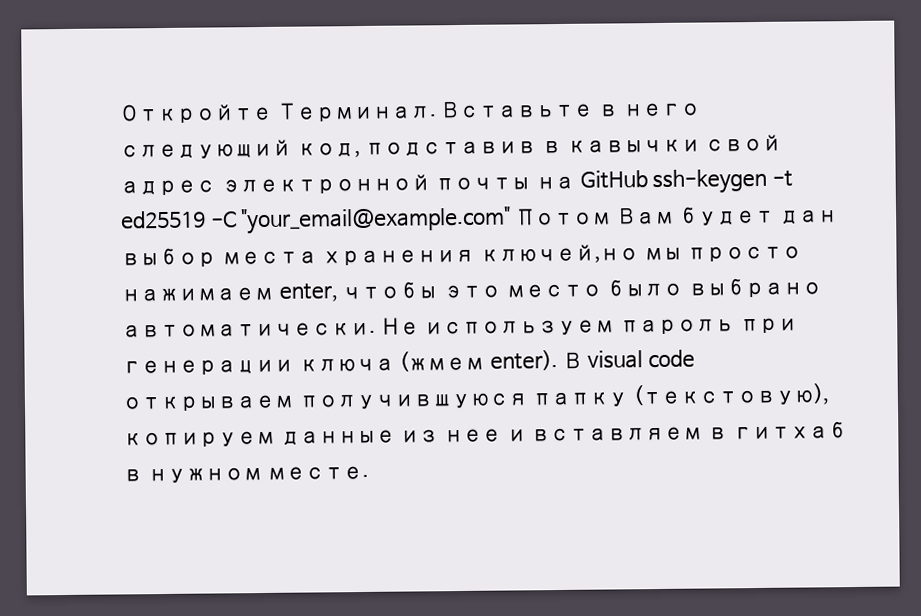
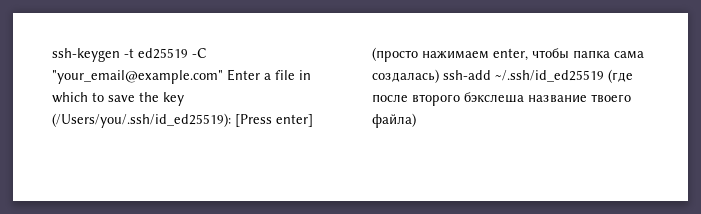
[119,99,701,124] [120,134,783,160] [120,170,648,196] Откройте Терминал. Вставьте в него следующий код, подставив в кавычки свой адрес электронной почты на GitHub -> (52, 55) none
[514,205,839,226] [121,244,803,268] [121,277,823,302] [122,317,798,338] [122,349,696,376] [122,383,830,412] [123,421,848,448] [123,465,370,484] Потом Вам будет дан выбор места хранения ключей,но мы просто нажимаем enter, чтобы это место было выбрано автоматически. Не используем пароль при генерации ключа (жмем enter). В visual code открываем получившуюся папку (текстовую), копируем данные из нее и вставляем в гитхаб в нужном месте. -> [227,69,311,81] [52,92,184,106] [52,113,313,128] [372,47,644,62] [372,69,633,83] [372,92,631,106] [372,113,416,128] Enter a file in which to save the key (/Users/you/.ssh/id_ed25519): [Press enter] (просто нажимаем enter, чтобы папка сама создалась) ssh-add ~/.ssh/id_ed25519 (где после второго бэкслеша название твоего файла)

